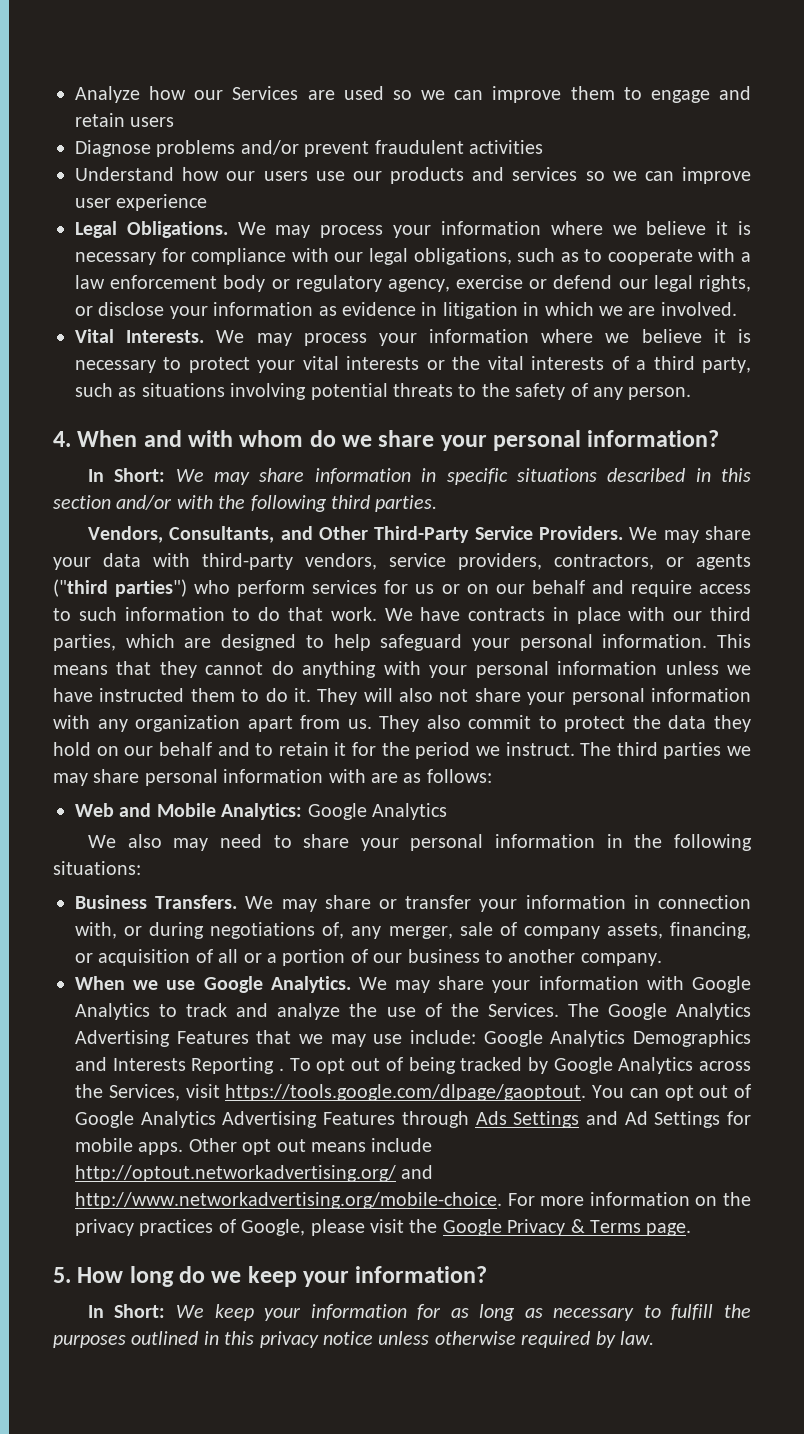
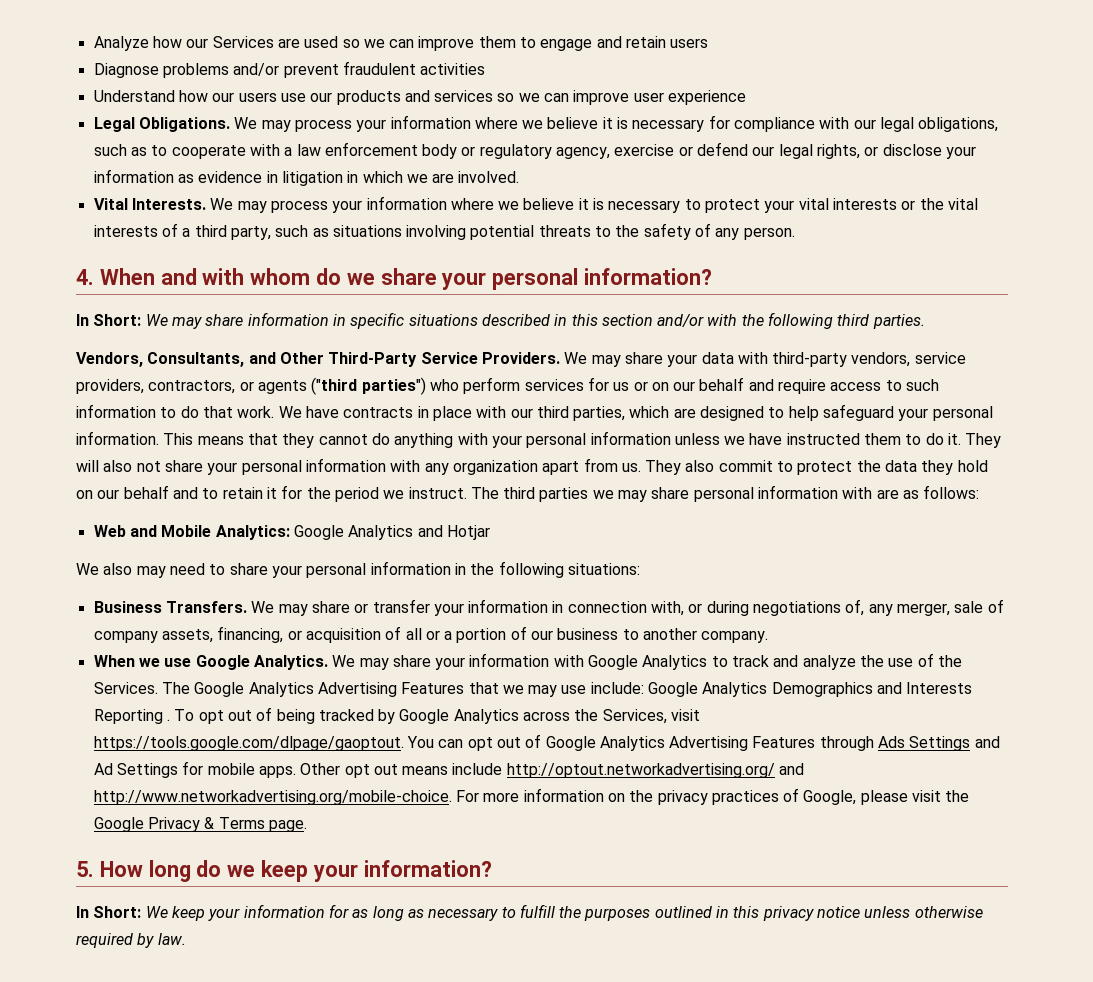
(447, 811) none -> [417,525,490,540] and Hotjar

